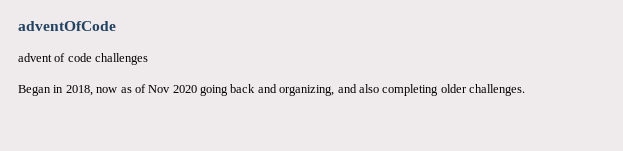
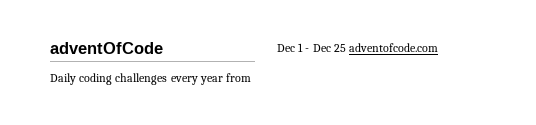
[18,53,149,65] [18,84,525,96] advent of code challenges // Began in 2018, now as of Nov 2020 going back and organizing, and also completing older challenges. -> [50,73,252,85] [277,43,439,52] Daily coding challenges every year from Dec 1 - Dec 25 adventofcode.com

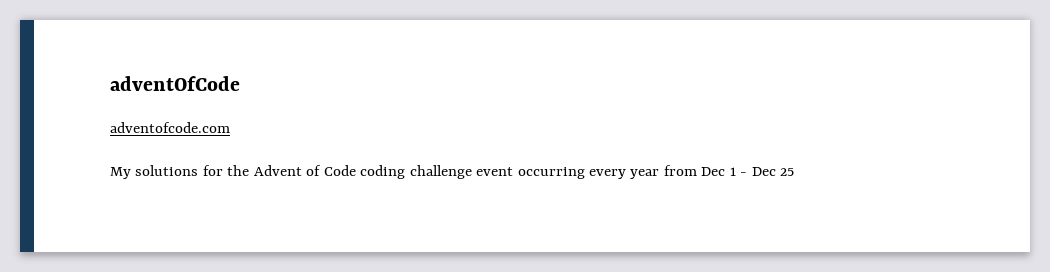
[50,73,168,85] Daily coding challenges -> [110,122,230,133] [110,165,585,179] adventofcode.com // My solutions for the Advent of Code coding challenge event occurring
[349,43,439,52] adventofcode.com -> (795, 172) none

